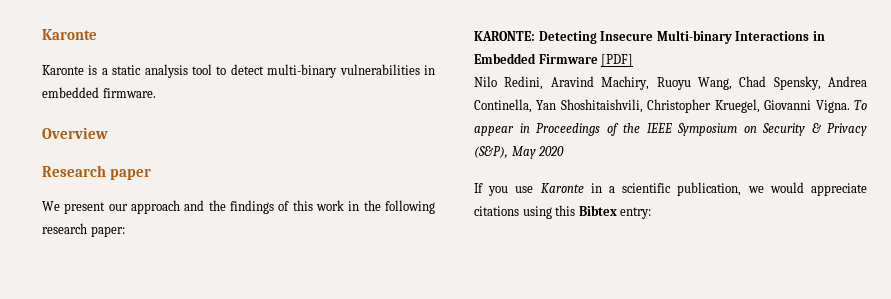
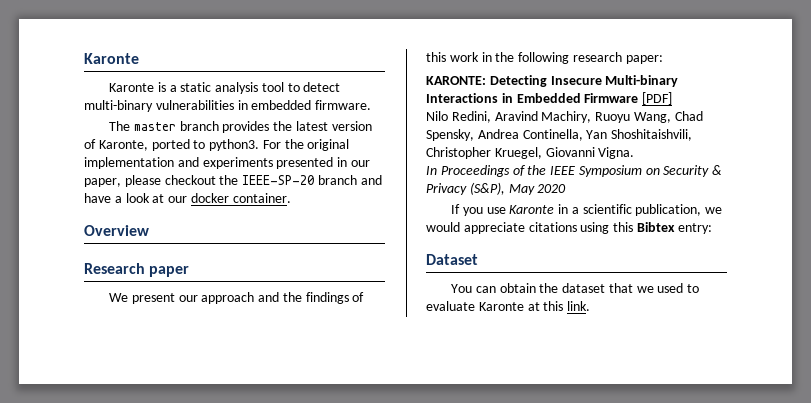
(156, 93) none -> [109,121,372,133] [84,139,350,151] [84,157,370,169] [84,175,382,187] [84,193,291,203] // The master branch provides the latest version of Karonte, ported to python3. For the original implementation and experiments presented in our paper, please checkout the IEEE-SP-20 branch and have a look at our docker container.
[854,100,867,110] [474,123,530,136] To appear in -> [426,166,437,175] // In
(652, 213) none -> [426,254,478,265] [451,283,700,293] [426,301,591,311] // Dataset // You can obtain the dataset that we used to evaluate Karonte at this link.

